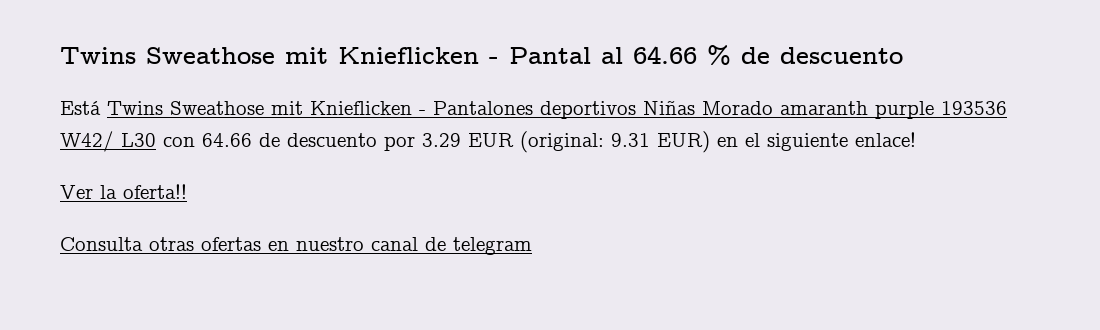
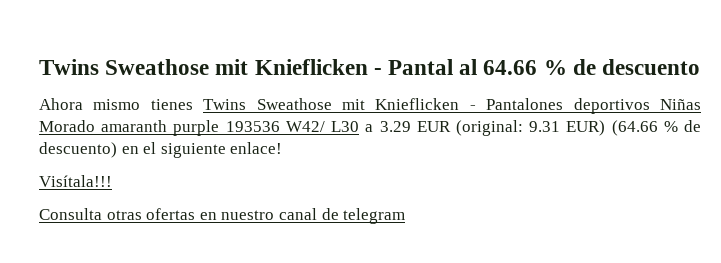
[60,101,101,115] Está -> [39,98,193,110] Ahora mismo tienes
[163,133,415,151] con 64.66 de descuento por -> [365,124,374,132] a
(710, 142) none -> [611,120,701,136] [39,142,117,158] (64.66 % de descuento)
[60,184,187,199] Ver la oferta!! -> [39,175,112,187] Visítala!!!

